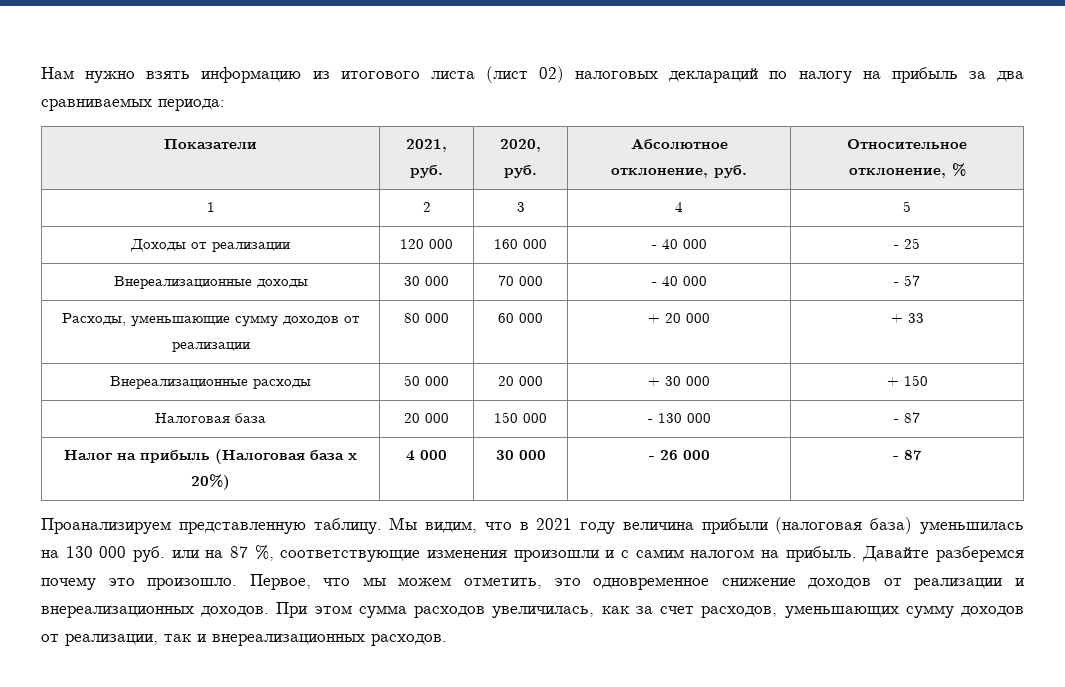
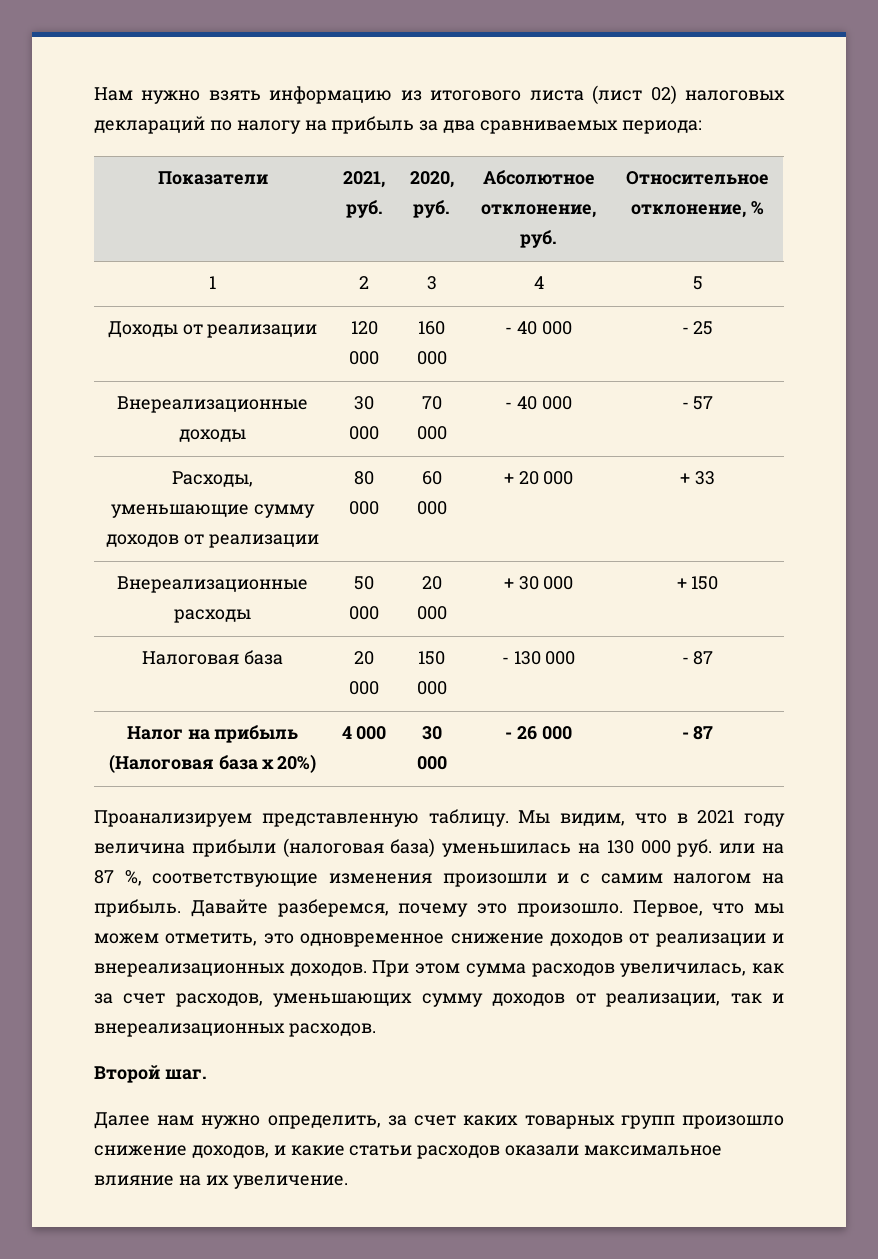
[935,546,1024,562] разберемся -> [277,899,389,917] разберемся,
(447, 640) none -> [94,1065,207,1083] [94,1112,784,1129] [94,1145,723,1159] [94,1175,348,1189] // Второй шаг. // Далее нам нужно определить, за счет каких товарных групп произошло снижение доходов, и какие статьи расходов оказали максимальное влияние на их увеличение.

